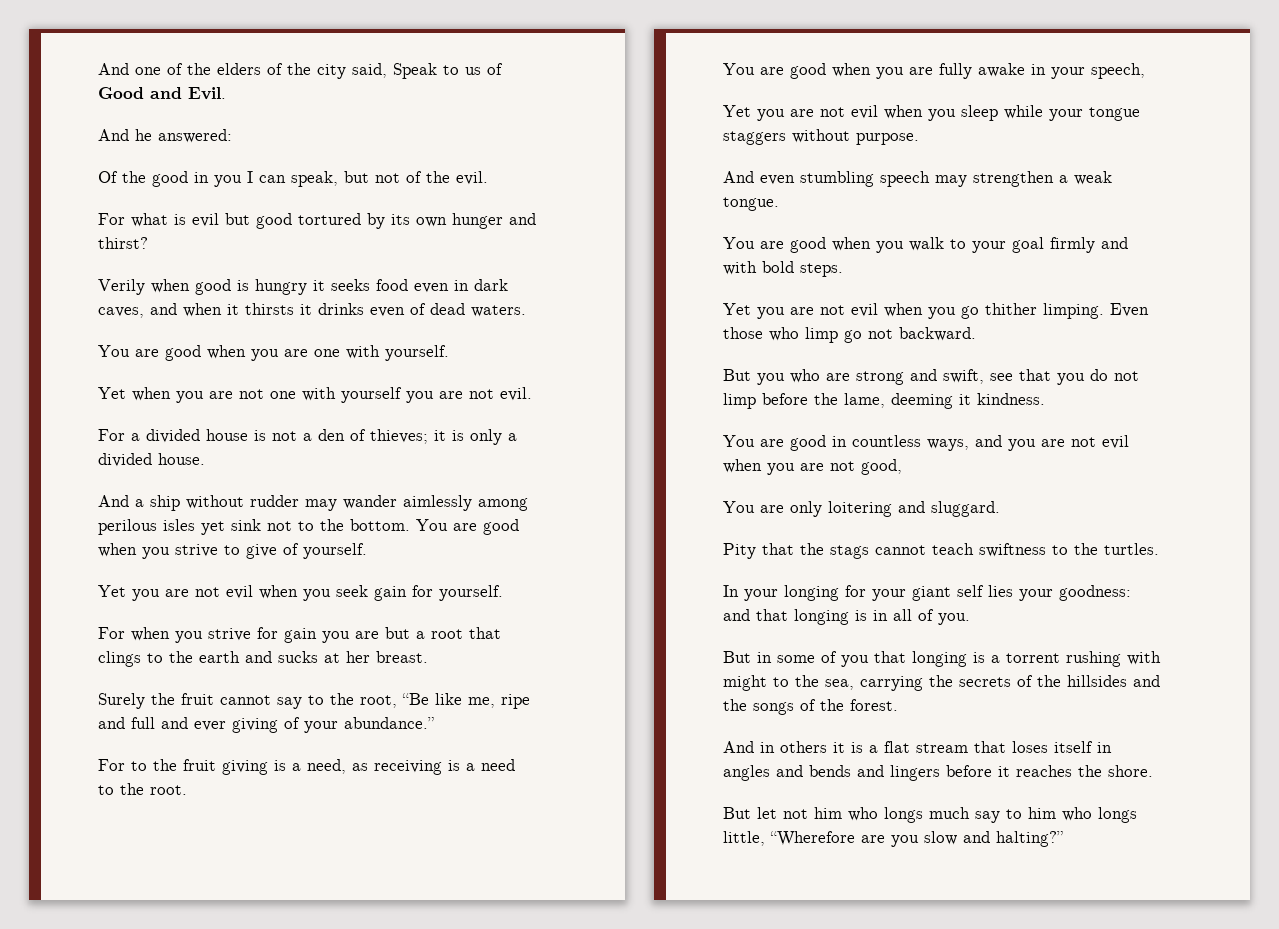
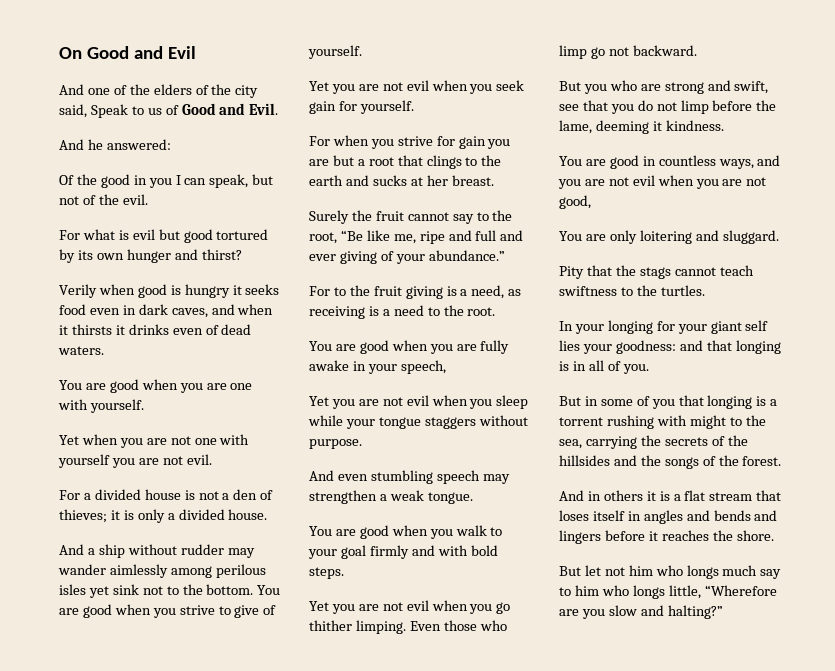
(98, 69) none -> [59,46,196,59] On Good and Evil //

